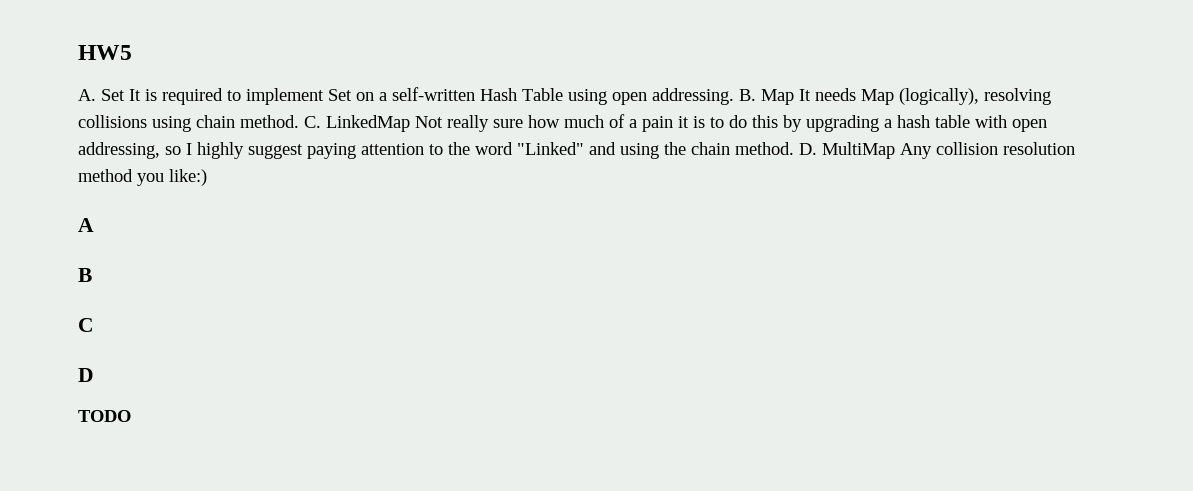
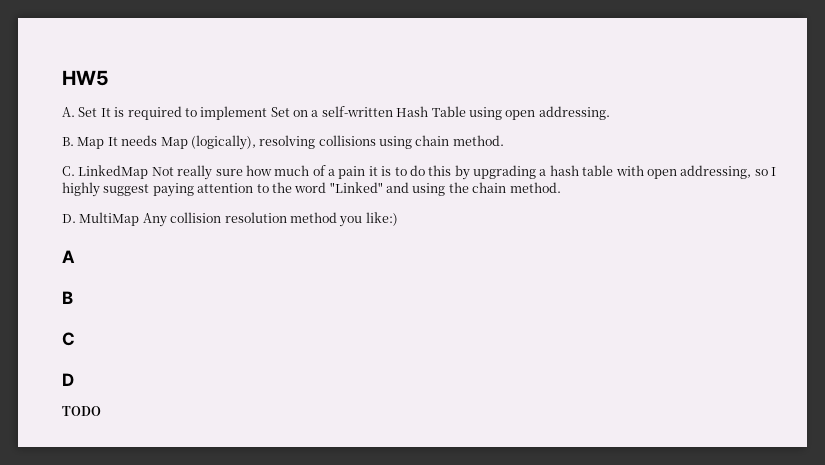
(734, 96) none -> (610, 113) //
(299, 121) none -> (504, 140) //
(794, 148) none -> (561, 187) //

